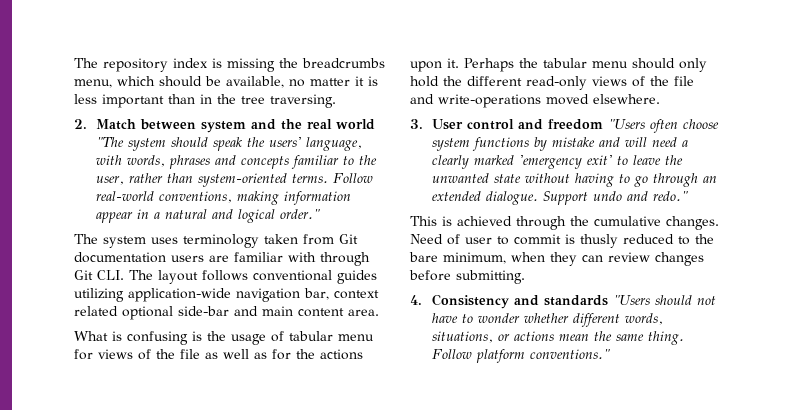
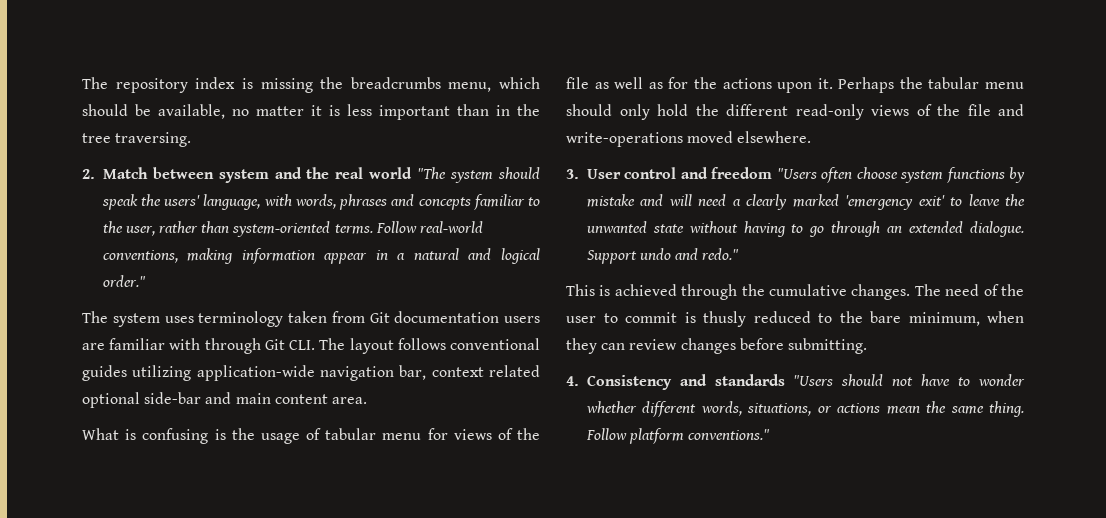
[410,234,460,245] Need of -> [914,284,1024,296] The need of the

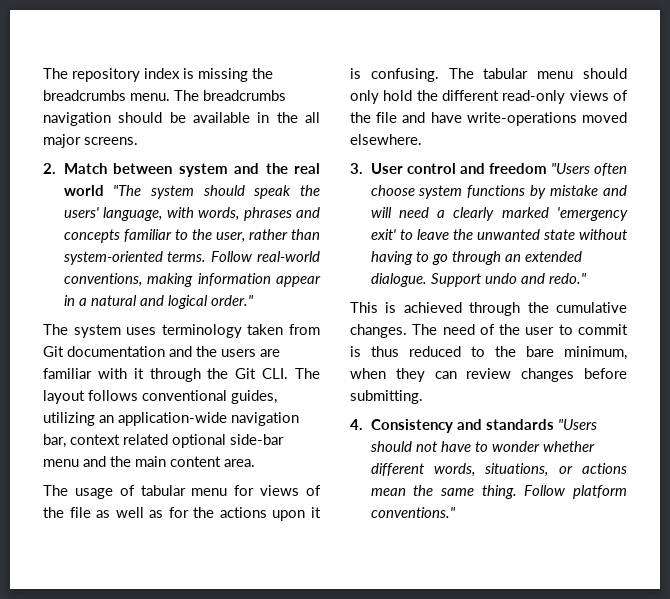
[448,77,540,92] [82,104,540,120] [82,132,192,147] menu, which should be available, no matter it is less important than in the tree traversing. -> [130,90,286,101] [43,112,320,126] [43,134,138,148] menu. The breadcrumbs navigation should be available in the all major screens.
(500, 317) none -> [169,346,217,357] and the
[204,338,261,354] through -> [133,368,229,382] it through the
[82,365,192,381] guides utilizing -> [231,390,277,404] [43,412,114,426] guides, utilizing an
[205,392,232,404] and -> [43,456,131,467] menu and the
[82,428,255,444] What is confusing is the -> [43,485,68,496] The
[817,77,923,93] it. Perhaps the -> [310,507,321,518] [350,68,474,82] it is confusing. The
(1024, 110) none -> [430,112,462,123] have
[703,311,746,327] thusly -> [371,346,399,357] thus

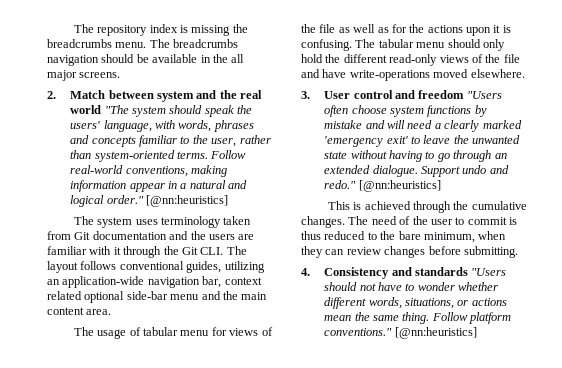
(254, 300) none -> [146,195,229,207] [@nn:heuristics]
(587, 278) none -> [358,180,441,192] [@nn:heuristics]
(456, 512) none -> [394,327,477,339] [@nn:heuristics]

